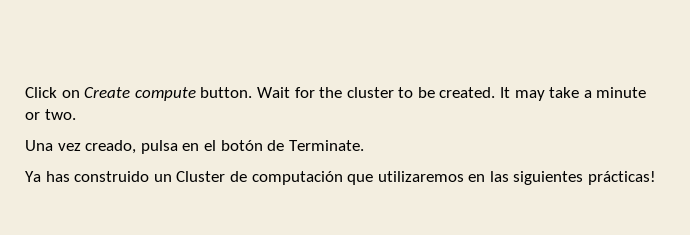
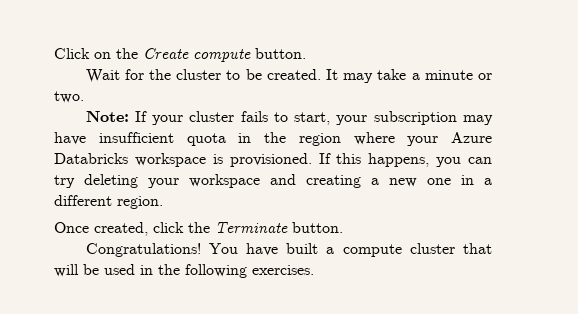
(80, 94) none -> [116,48,138,59] the
(253, 92) none -> (306, 53) //
[25,140,364,154] [25,171,657,185] Una vez creado, pulsa en el botón de Terminate. // Ya has construido un Cluster de computación que utilizaremos en las siguientes prácticas! -> [85,111,494,125] [54,132,492,146] [54,153,492,167] [54,174,492,188] [54,195,163,209] [54,222,343,236] [85,243,492,257] [54,264,314,278] Note: If your cluster fails to start, your subscription may have insufficient quota in the region where your Azure Databricks workspace is provisioned. If this happens, you can try deleting your workspace and creating a new one in a different region. // Once created, click the Terminate button. // Congratulations! You have built a compute cluster that will be used in the following exercises.

